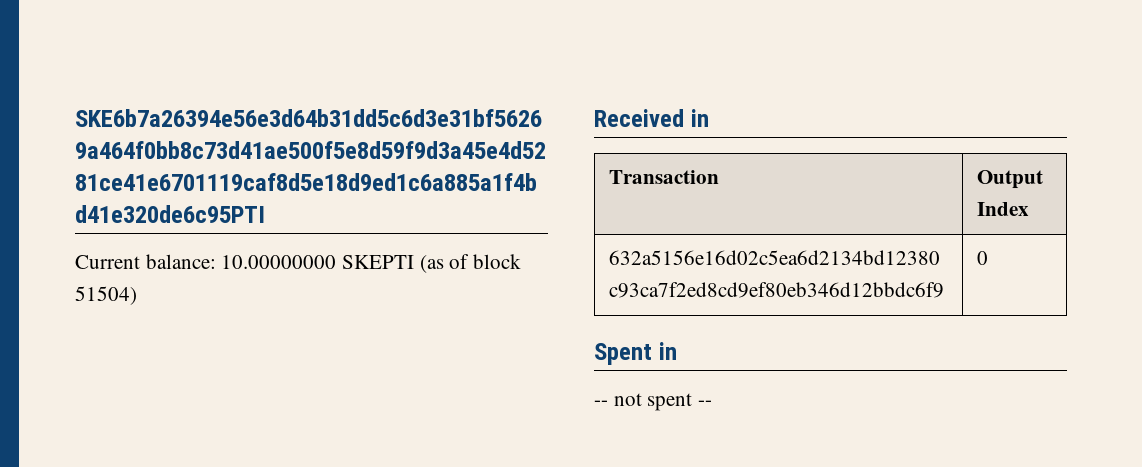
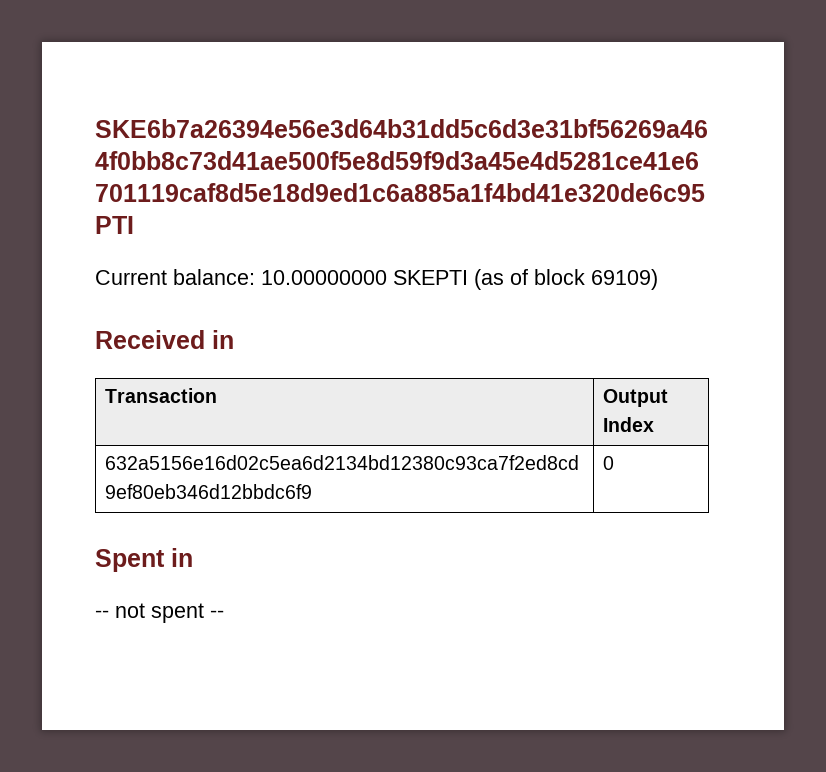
[75,286,137,305] 51504) -> [591,269,658,290] 69109)

